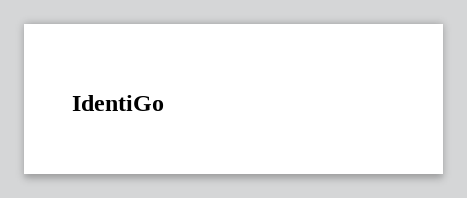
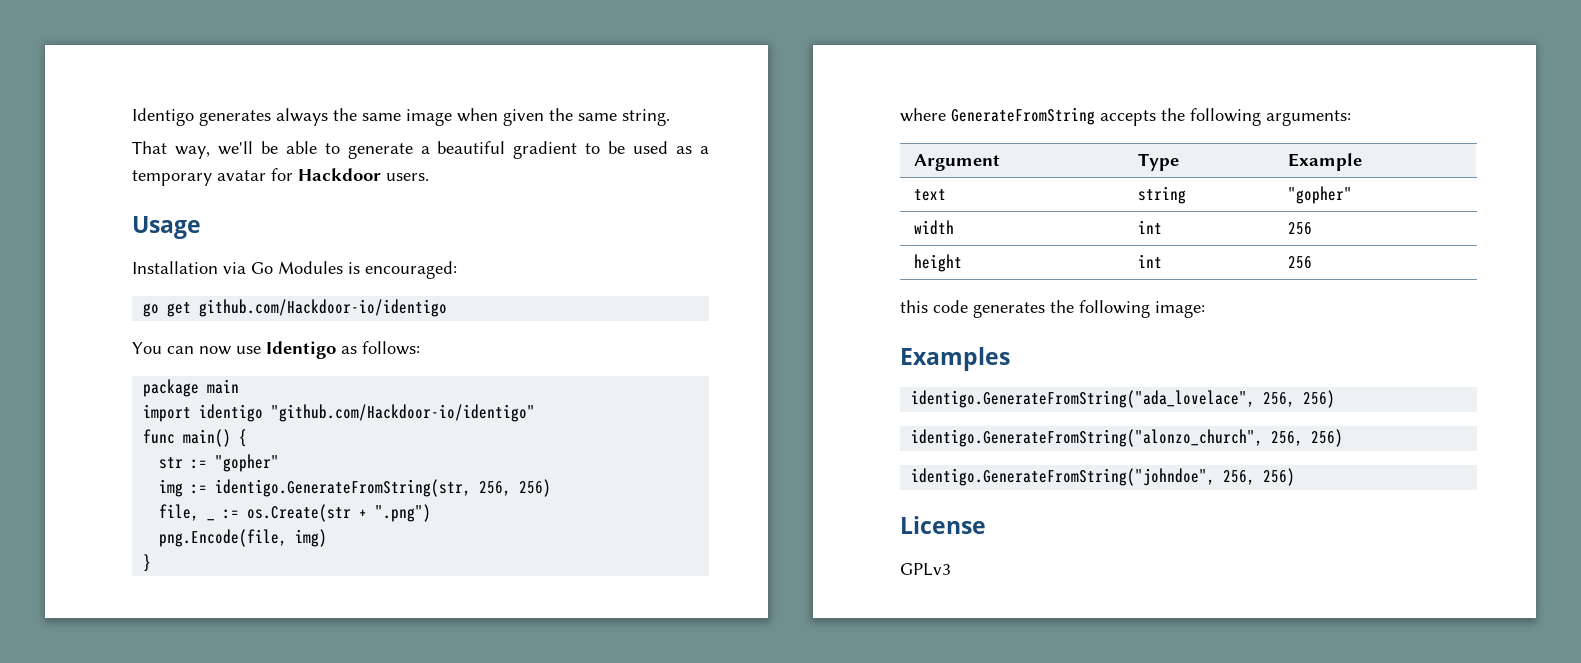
[72,95,164,111] IdentiGo -> [132,108,670,126] [132,141,710,159] [132,168,429,186] [132,216,201,239] [132,261,457,279] [143,299,448,317] [132,341,420,359] [143,379,240,397] [143,404,536,422] [143,429,248,447] [159,454,280,472] [159,479,552,497] [159,504,432,522] [159,529,328,547] [143,554,152,572] [900,107,1351,126] [914,154,1001,171] [1138,153,1180,171] [1288,153,1363,171] [914,189,947,201] [1138,186,1187,204] [1288,186,1353,204] [914,220,955,235] [1138,220,1163,234] [1288,222,1313,235] [914,254,963,272] [1138,254,1163,268] [1288,256,1313,269] [900,300,1205,318] [900,347,1010,371] [911,390,1336,408] [911,429,1344,447] [911,468,1296,486] [900,516,986,534] [900,563,951,576] Identigo generates always the same image when given the same string. // That way, we'll be able to generate a beautiful gradient to be used as a temporary avatar for Hackdoor users. // Usage // Installation via Go Modules is encouraged: // go get github.com/Hackdoor-io/identigo // You can now use Identigo as follows: // package main // import identigo "github.com/Hackdoor-io/identigo" // func main() { // str := "gopher" // img := identigo.GenerateFromString(str, 256, 256) // file, _ := os.Create(str + ".png") // png.Encode(file, img) // } // where GenerateFromString accepts the following arguments: // Argument | Type | Example // text | string | "gopher" // width | int | 256 // height | int | 256 // this code generates the following image: // Examples // identigo.GenerateFromString("ada_lovelace", 256, 256) // identigo.GenerateFromString("alonzo_church", 256, 256) // identigo.GenerateFromString("johndoe", 256, 256) // License // GPLv3

